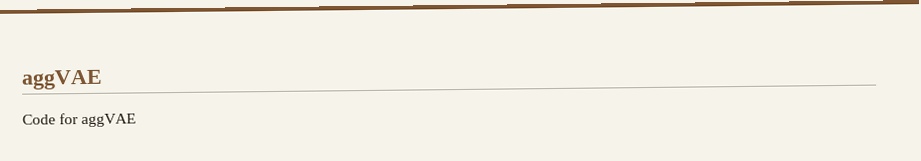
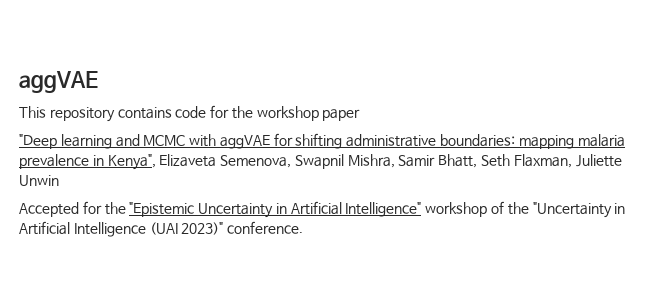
[22,113,137,128] Code for aggVAE -> [19,105,361,122] [19,133,625,149] [19,154,622,170] [19,175,59,186] [19,201,626,218] [19,221,304,237] This repository contains code for the workshop paper // "Deep learning and MCMC with aggVAE for shifting administrative boundaries: mapping malaria prevalence in Kenya", Elizaveta Semenova, Swapnil Mishra, Samir Bhatt, Seth Flaxman, Juliette Unwin // Accepted for the "Epistemic Uncertainty in Artificial Intelligence" workshop of the "Uncertainty in Artificial Intelligence (UAI 2023)" conference.

